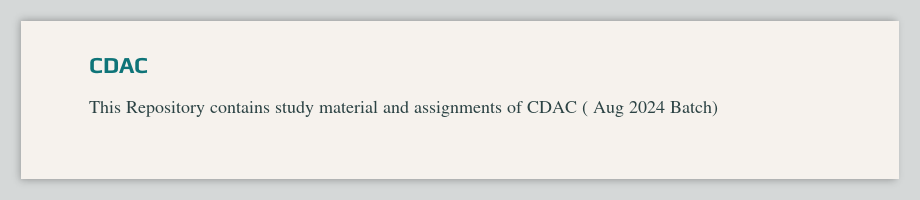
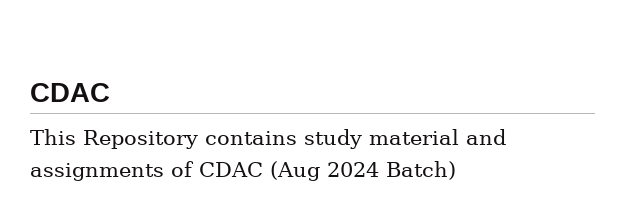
[582,101,624,117] ( Aug -> [270,161,320,181] (Aug

